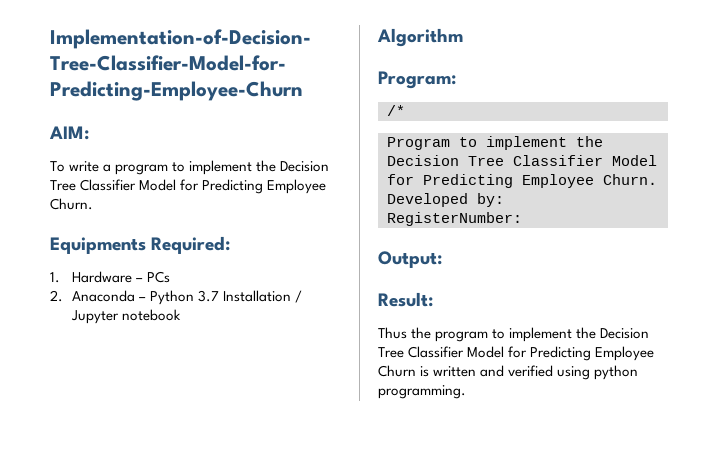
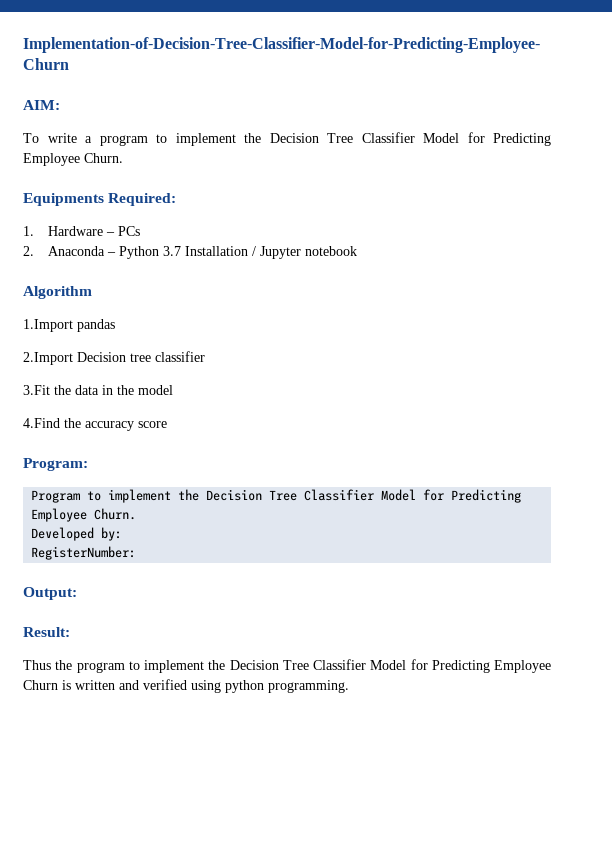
(463, 37) none -> [23,319,115,332] [23,351,205,365] [23,385,173,395] [23,418,167,431] // 1.Import pandas // 2.Import Decision tree classifier // 3.Fit the data in the model // 4.Find the accuracy score
[387,105,405,116] // /* -> (88, 464) none

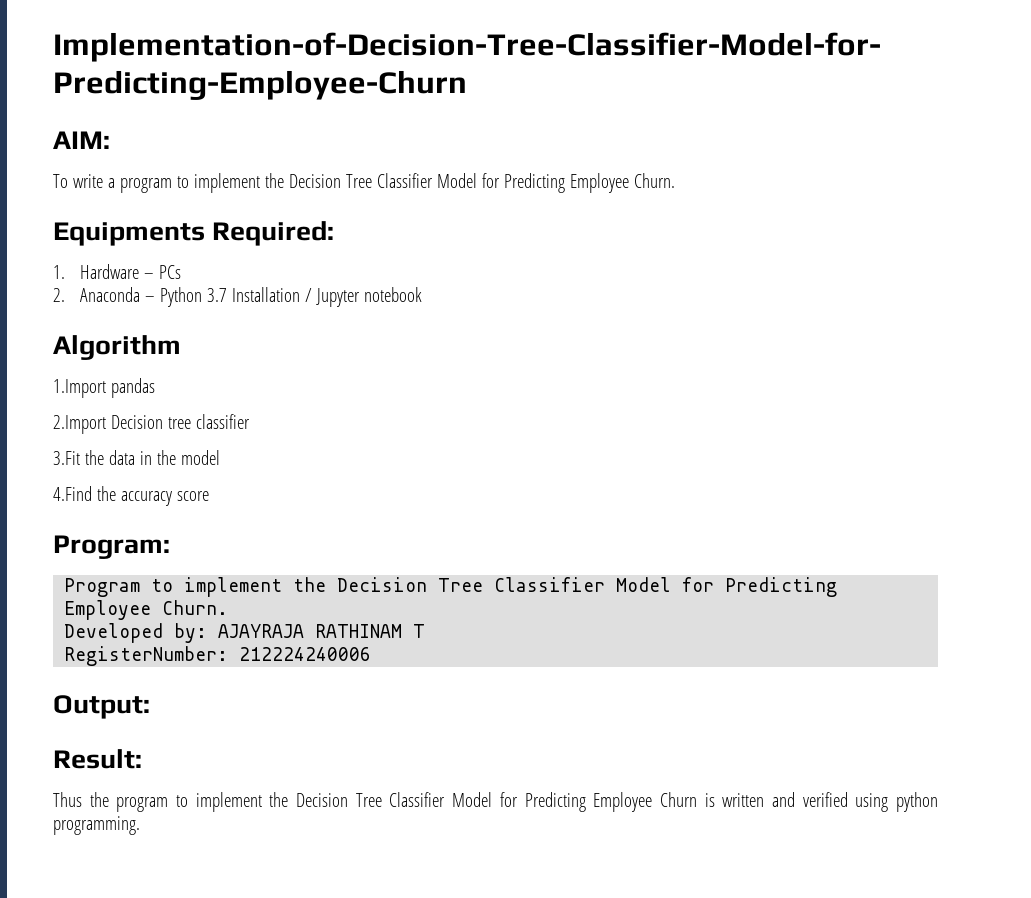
(123, 534) none -> [218,624,426,638] AJAYRAJA RATHINAM T
(137, 553) none -> [239,647,372,661] 212224240006

